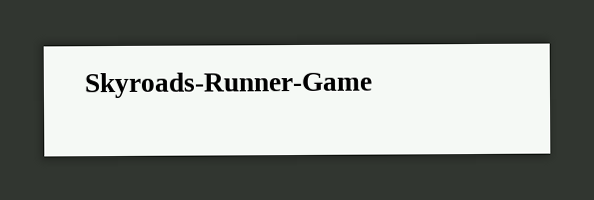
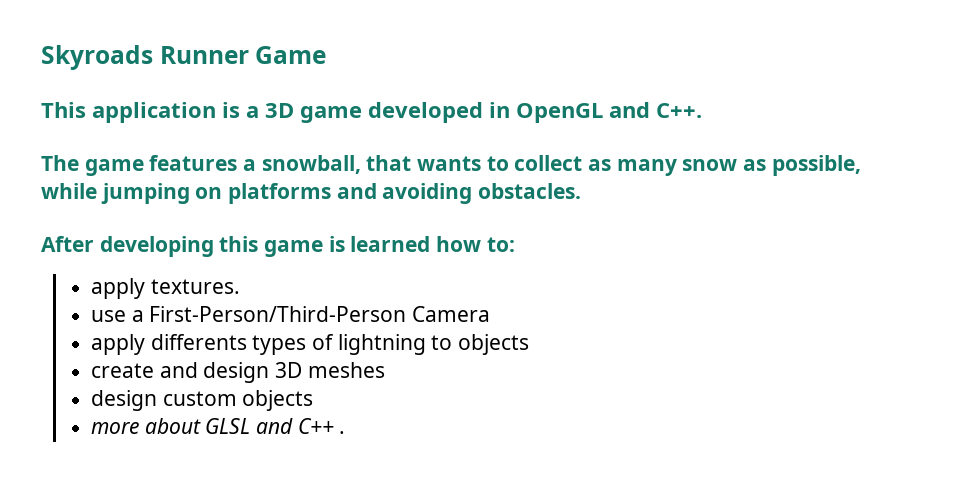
[84,71,372,99] Skyroads-Runner-Game -> [41,45,327,70] [41,102,702,123] [41,155,861,176] [41,183,582,204] [41,236,515,257] [91,278,240,299] [91,306,491,322] [91,334,530,355] [91,362,385,383] [91,390,314,411] [91,418,346,434] Skyroads Runner Game // This application is a 3D game developed in OpenGL and C++. // The game features a snowball, that wants to collect as many snow as possible, while jumping on platforms and avoiding obstacles. // After developing this game is learned how to: // apply textures. // use a First-Person/Third-Person Camera // apply differents types of lightning to objects // create and design 3D meshes // design custom objects // more about GLSL and C++ .

